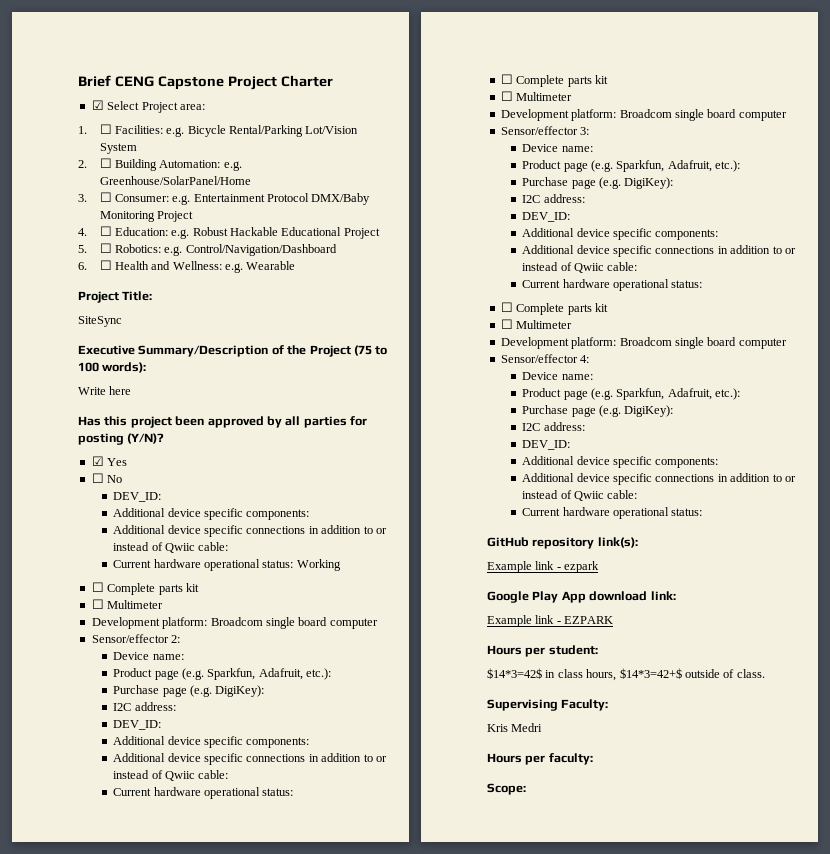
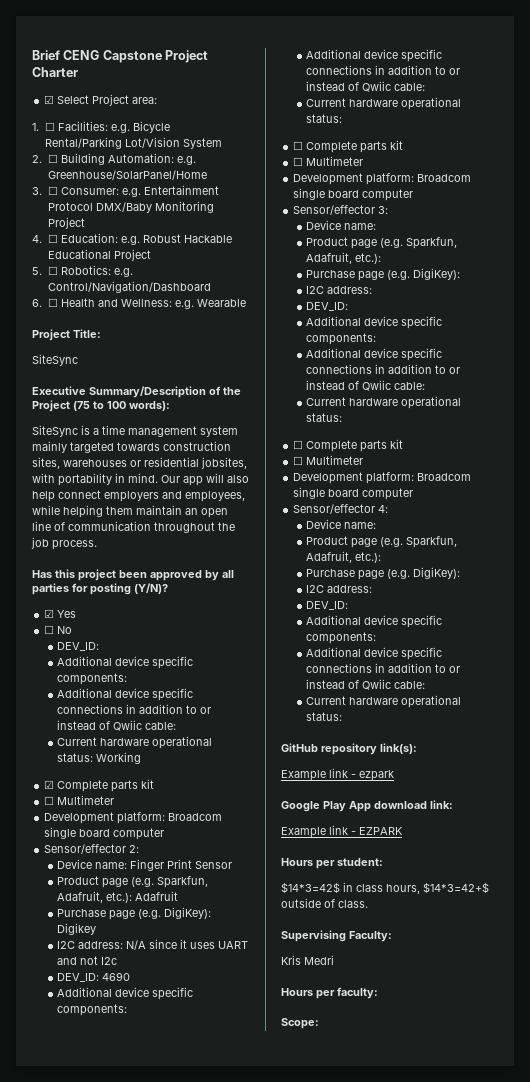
[78,386,132,395] Write here -> [32,425,238,437] [32,441,231,453] [32,457,247,469] [32,473,249,486] [32,490,245,502] [32,505,228,518] [32,521,235,533] [31,537,97,550] SiteSync is a time management system mainly targeted towards construction sites, warehouses or residential jobsites, with portability in mind. Our app will also help connect employers and employees, while helping them maintain an open line of communication throughout the job process.
[91,582,104,592] ☐ -> [44,780,55,789] ☑
[113,668,332,680] [113,685,265,697] [113,702,176,711] [113,720,162,730] // Product page (e.g. Sparkfun, Adafruit, etc.): // Purchase page (e.g. DigiKey): // I2C address: // DEV_ID: -> [130,859,233,871] [57,876,209,888] [57,891,179,903] [57,907,212,920] [57,923,97,935] [57,939,249,950] [57,956,118,965] [57,972,131,982] Finger Print Sensor // Product page (e.g. Sparkfun, Adafruit, etc.): Adafruit // Purchase page (e.g. DigiKey): Digikey // I2C address: N/A since it uses UART and not I2c // DEV_ID: 4690

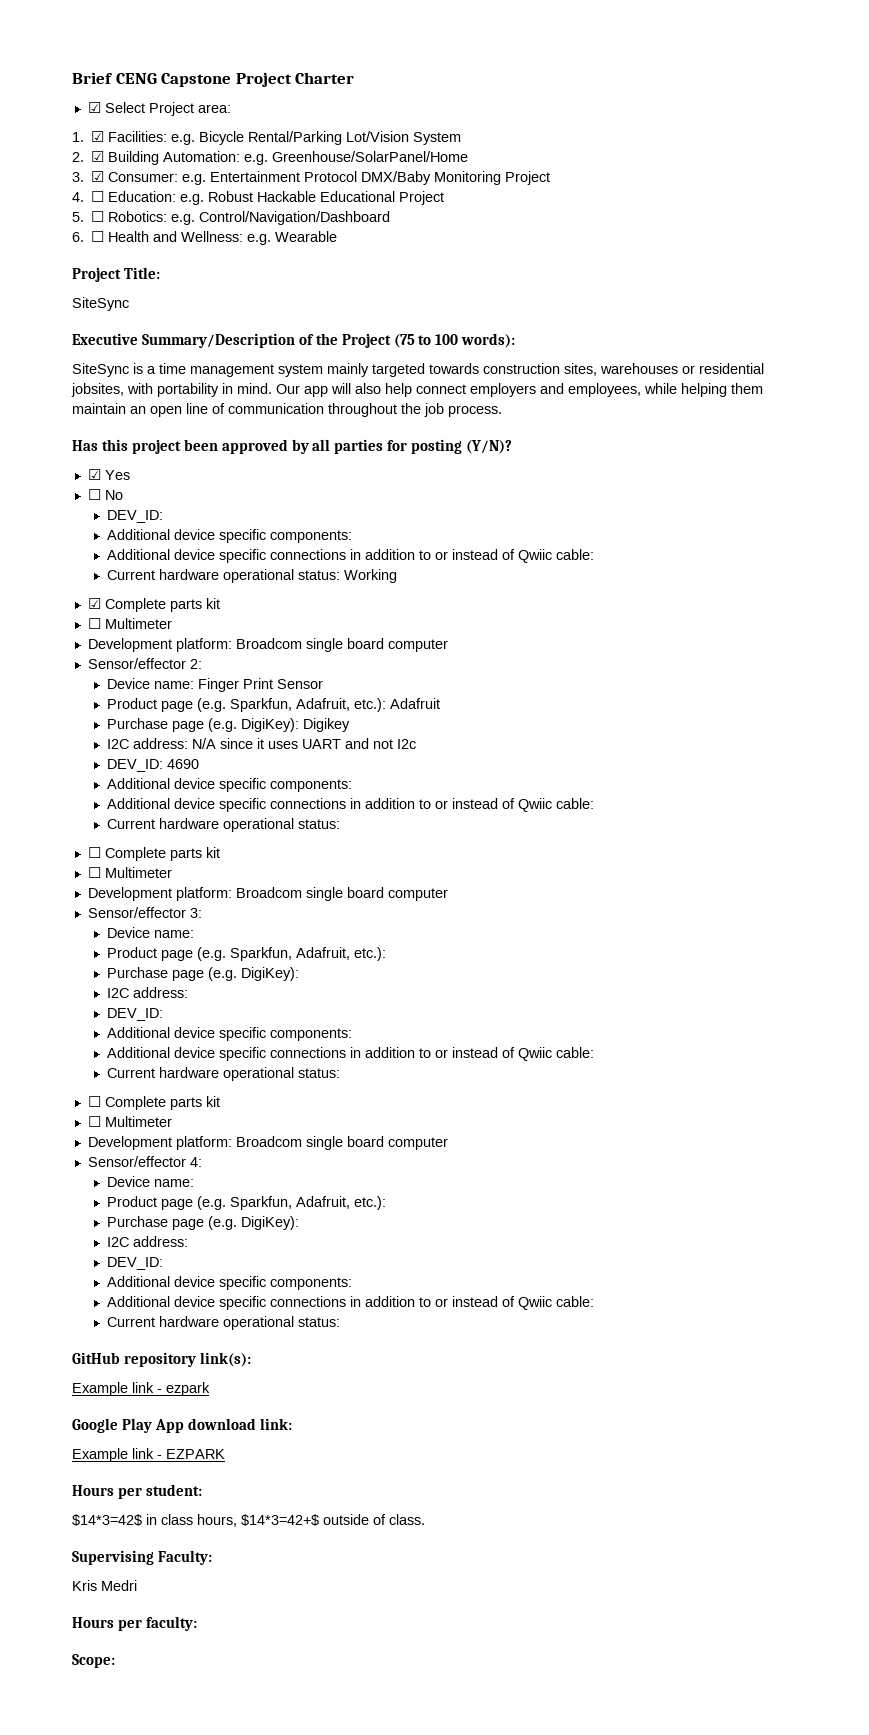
[45,122,56,131] ☐ -> [91,131,105,142] ☑
[47,154,58,163] ☐ -> [91,151,105,162] ☑
[47,186,58,195] ☐ -> [91,171,105,182] ☑

